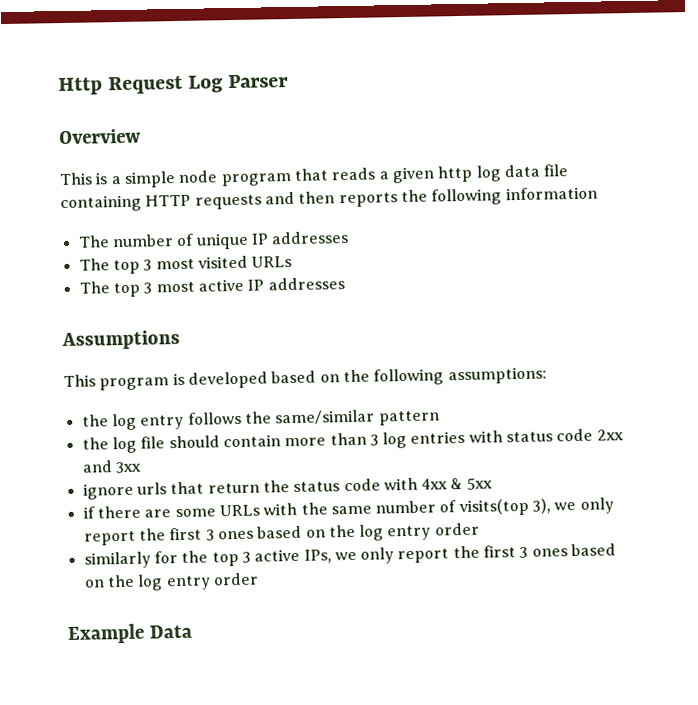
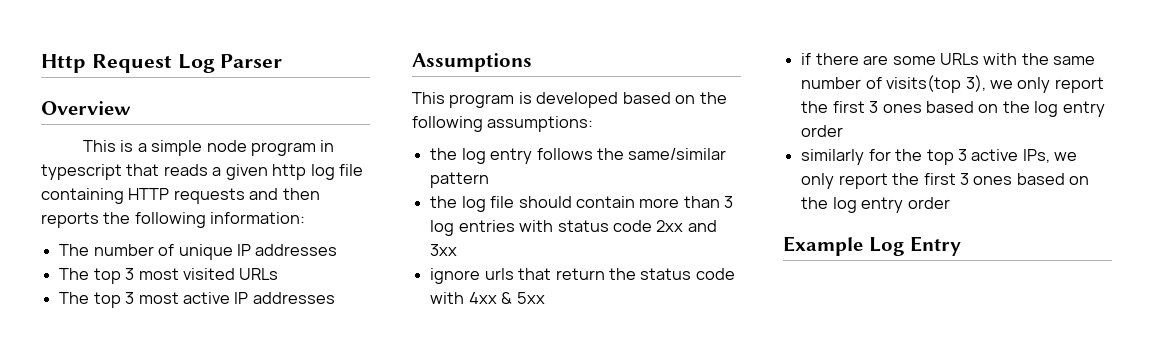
(292, 179) none -> [320,140,335,152] [41,164,122,180] in typescript
[503,164,540,178] data -> (335, 172) none
[505,186,598,201] information -> [210,212,306,224] information:
[148,624,193,639] Data -> [868,236,962,256] Log Entry

